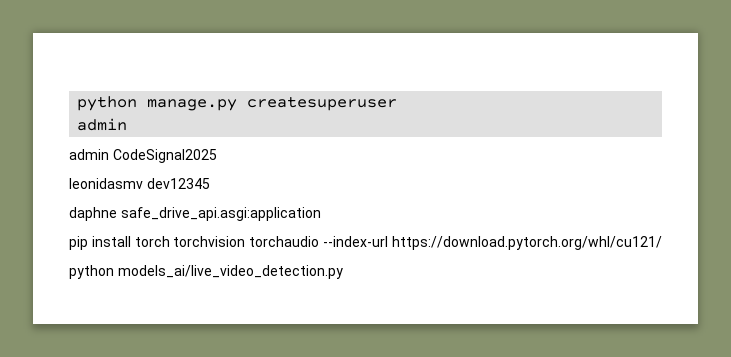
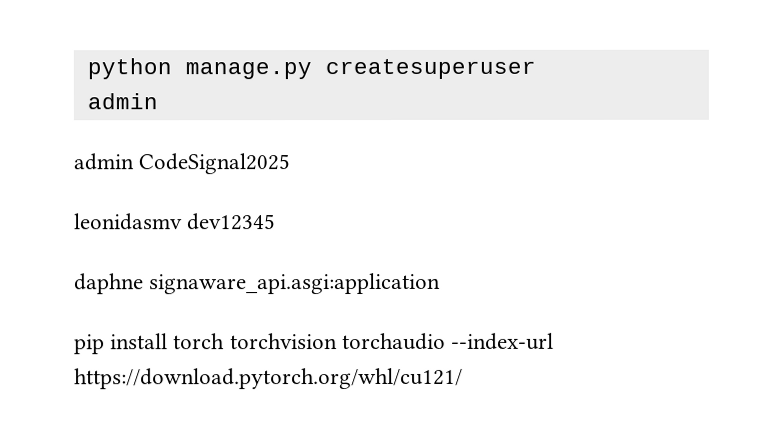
[120,207,321,221] safe_drive_api.asgi:application -> [149,272,442,295] signaware_api.asgi:application
[69,265,343,279] // python models_ai/live_video_detection.py -> (463, 378) none

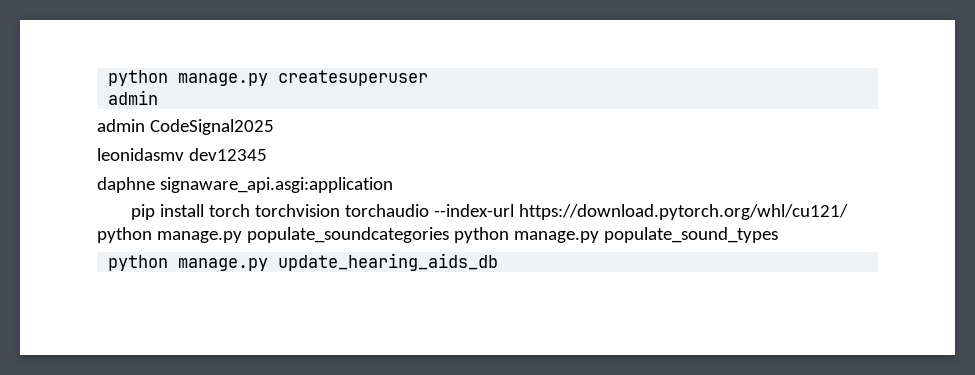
(463, 378) none -> [97,227,778,243] [108,253,499,271] python manage.py populate_soundcategories python manage.py populate_sound_types // python manage.py update_hearing_aids_db

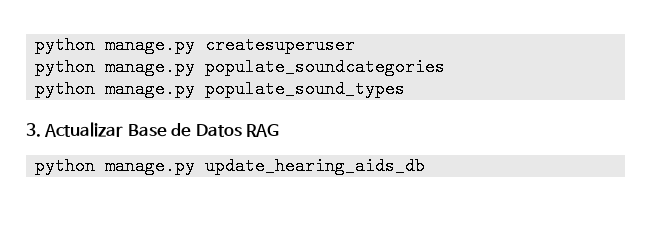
[108,90,159,105] [97,119,274,135] [97,148,267,161] [97,177,393,193] [130,204,848,220] admin // admin CodeSignal2025 // leonidasmv dev12345 // daphne signaware_api.asgi:application // pip install torch torchvision torchaudio --index-url https://download.pytorch.org/whl/cu121/ -> (356, 45) none
(449, 235) none -> (446, 67) //
(778, 235) none -> [26,122,280,137] // 3. Actualizar Base de Datos RAG

